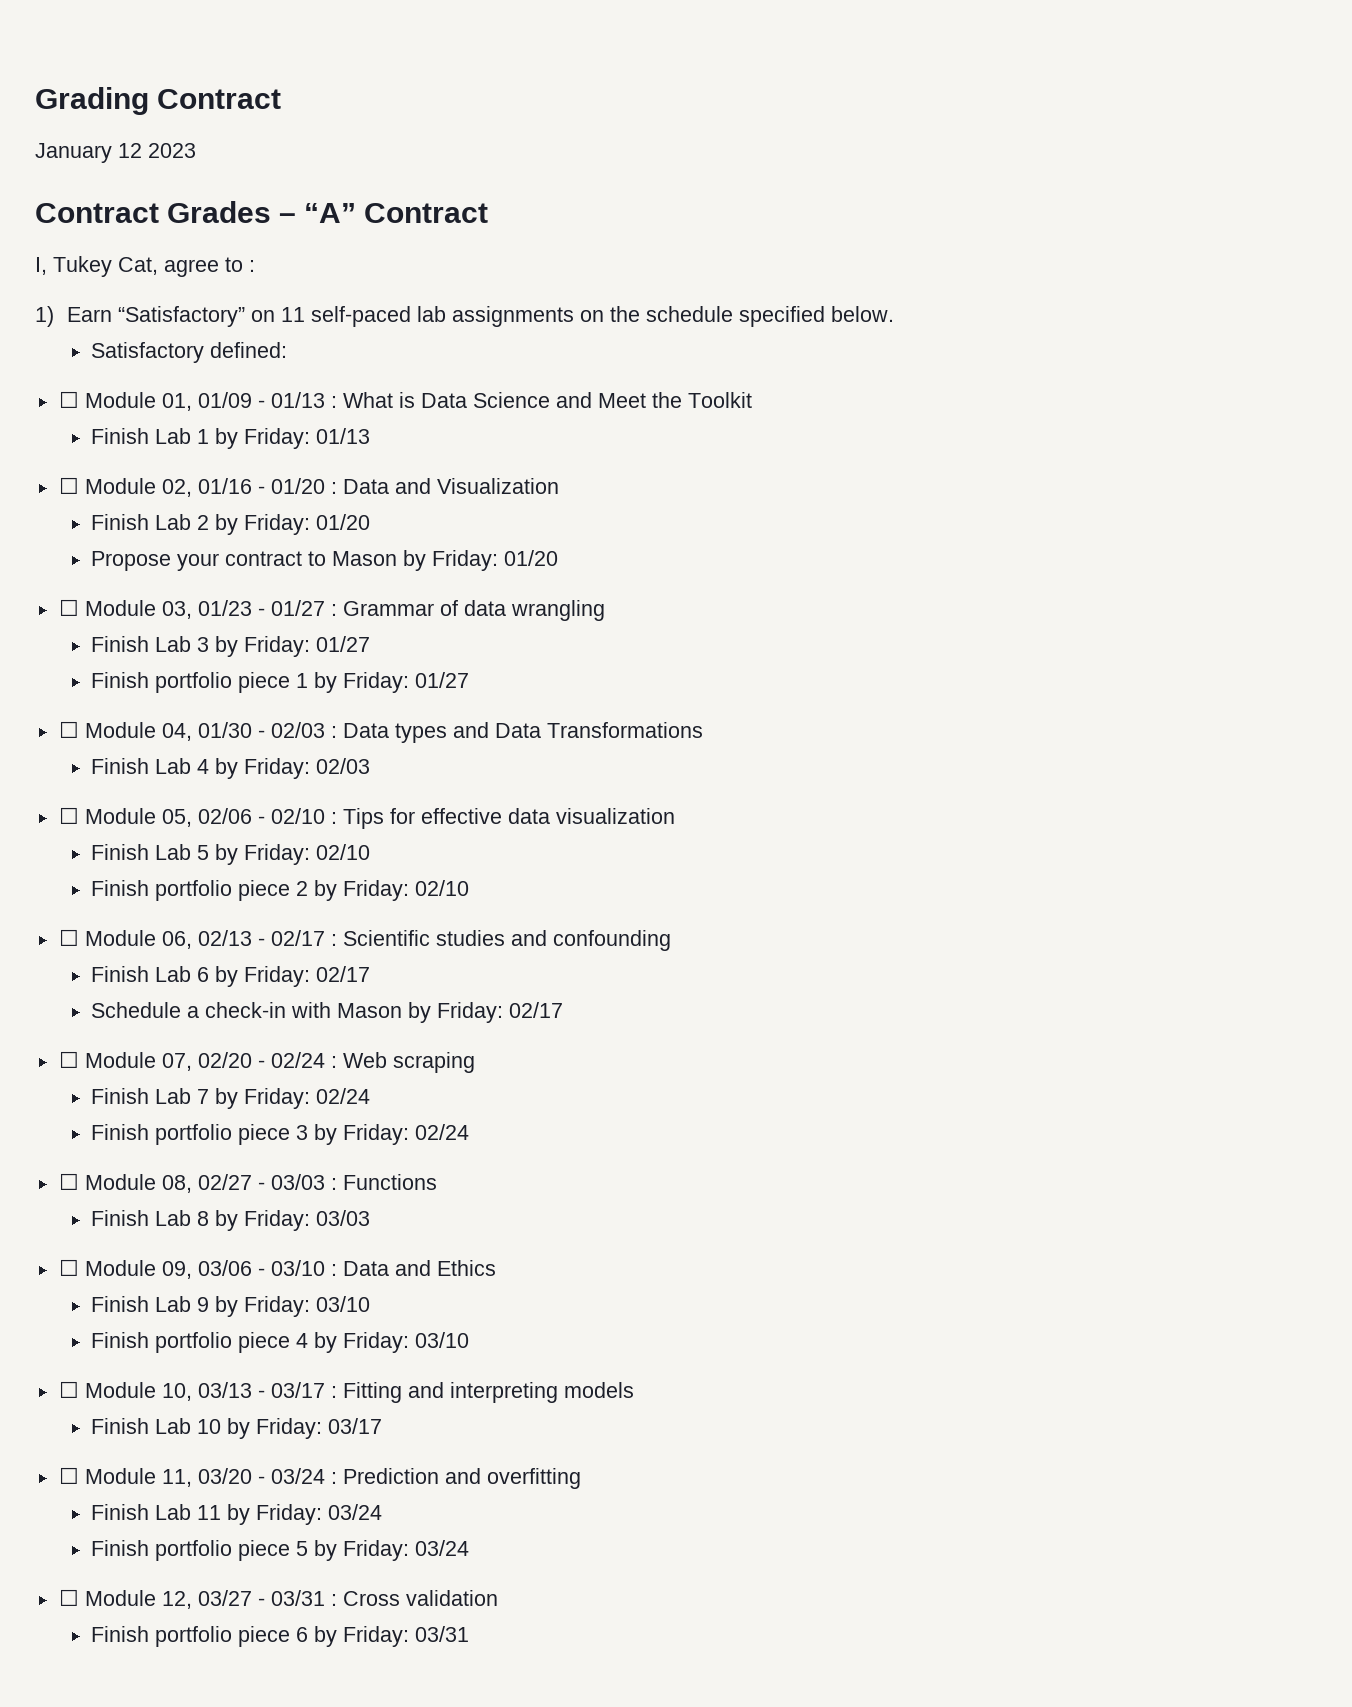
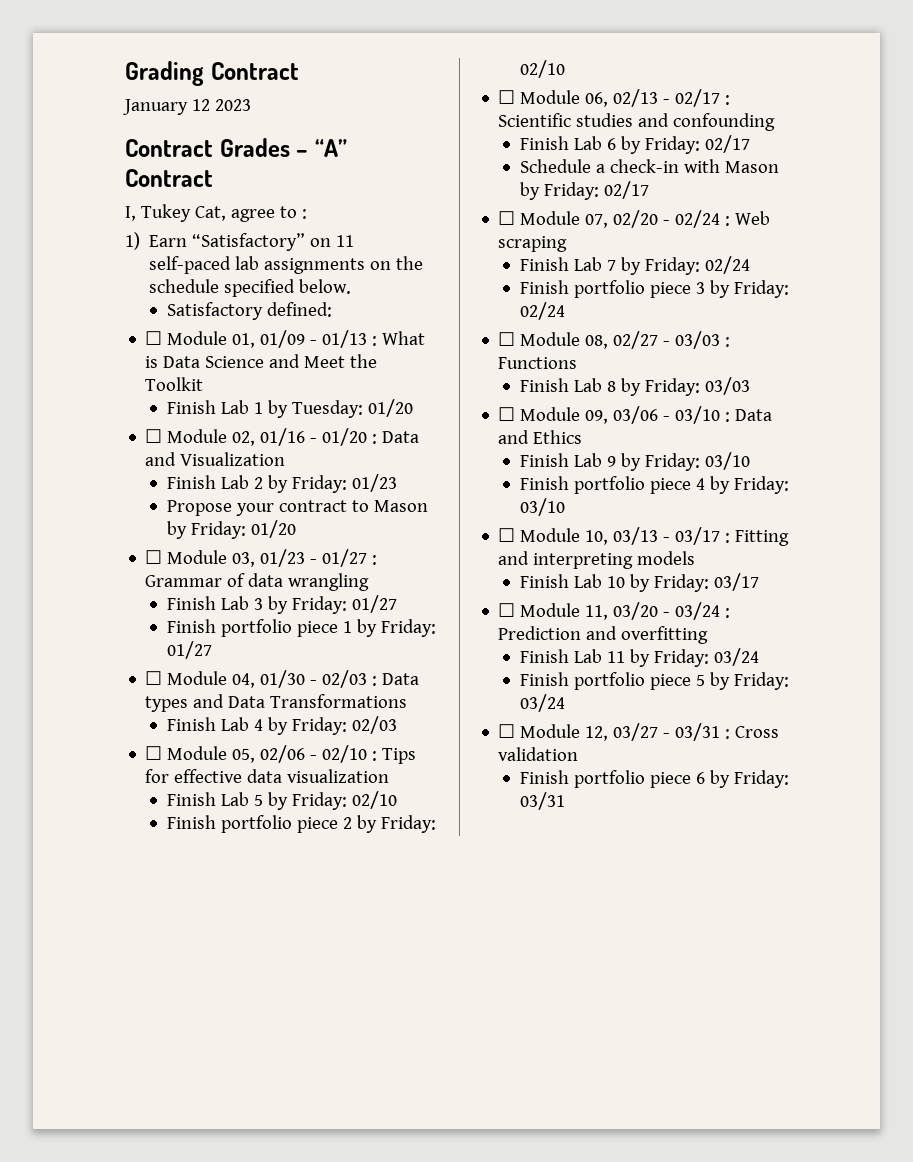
[244,428,371,449] Friday: 01/13 -> [291,399,413,418] Tuesday: 01/20
[316,514,371,530] 01/20 -> [351,474,397,492] 01/23

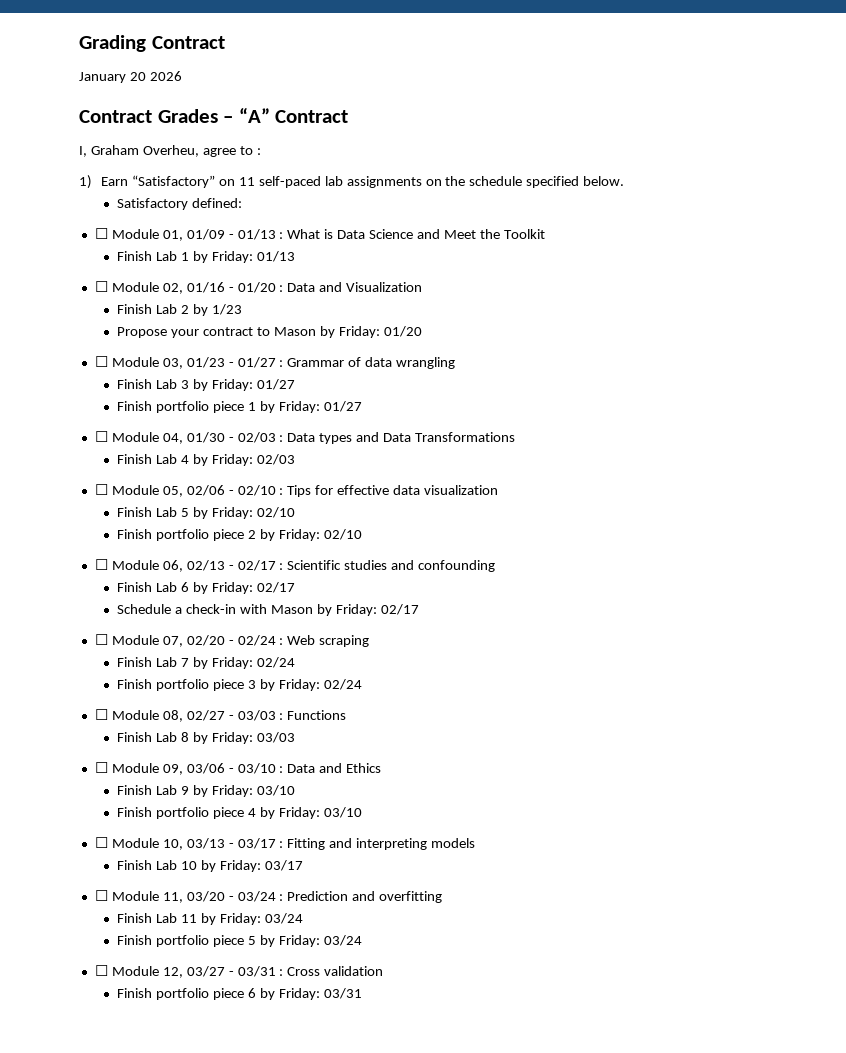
[191,99,251,111] 12 2023 -> [129,71,182,81] 20 2026
[140,204,226,222] Tukey Cat, -> [90,145,199,157] Graham Overheu,
[291,399,413,418] Tuesday: 01/20 -> [211,251,295,263] Friday: 01/13
[291,474,397,493] Friday: 01/23 -> [211,304,242,315] 1/23

